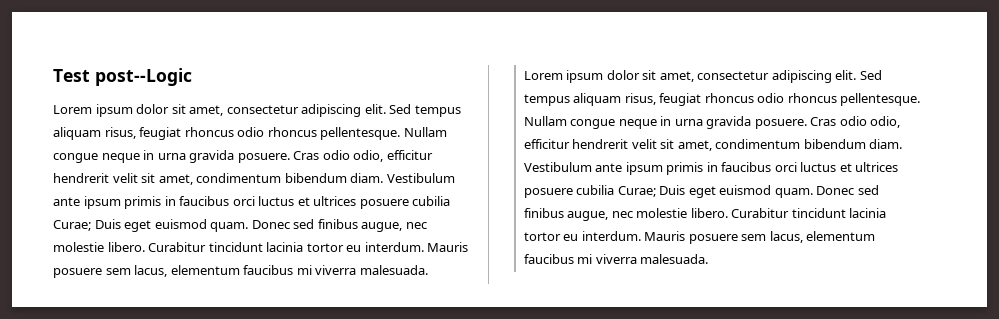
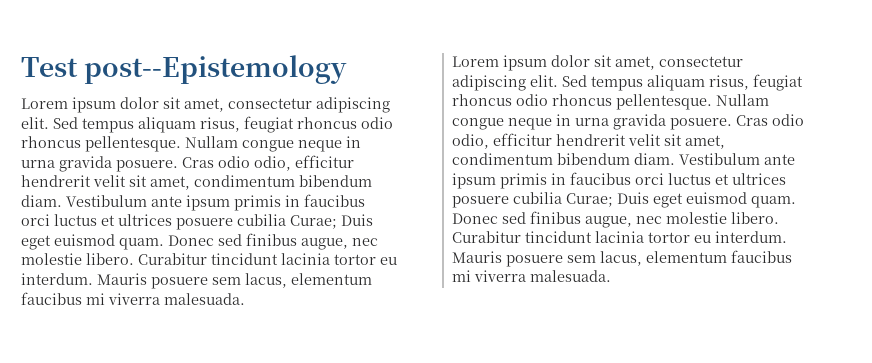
[95,68,192,86] post--Logic -> [84,55,348,84] post--Epistemology

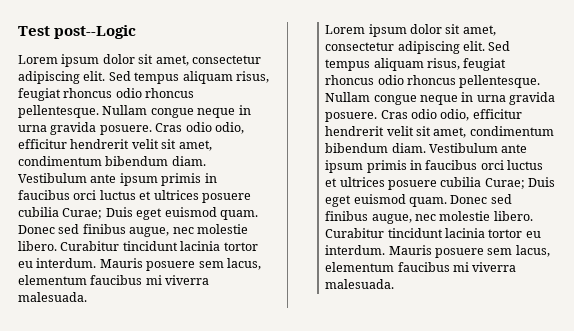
[84,55,348,84] post--Epistemology -> [54,25,137,39] post--Logic

